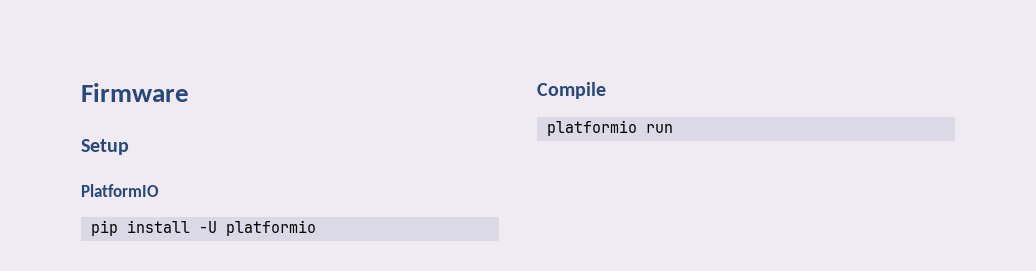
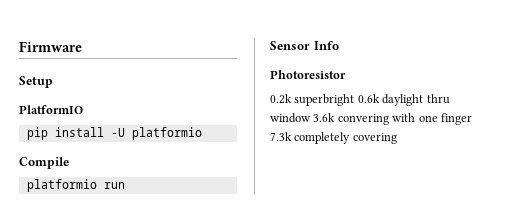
(673, 128) none -> [270,41,339,50] [270,70,346,79] [270,94,450,106] [270,113,472,125] [270,132,397,144] // Sensor Info // Photoresistor // 0.2k superbright 0.6k daylight thru window 3.6k convering with one finger 7.3k completely covering

